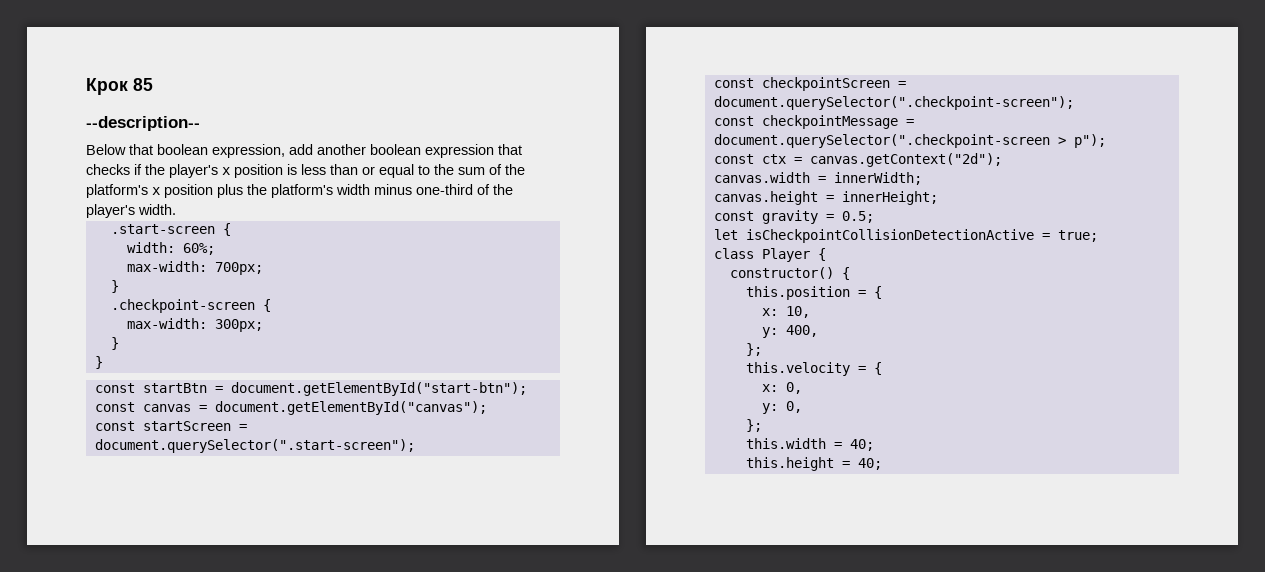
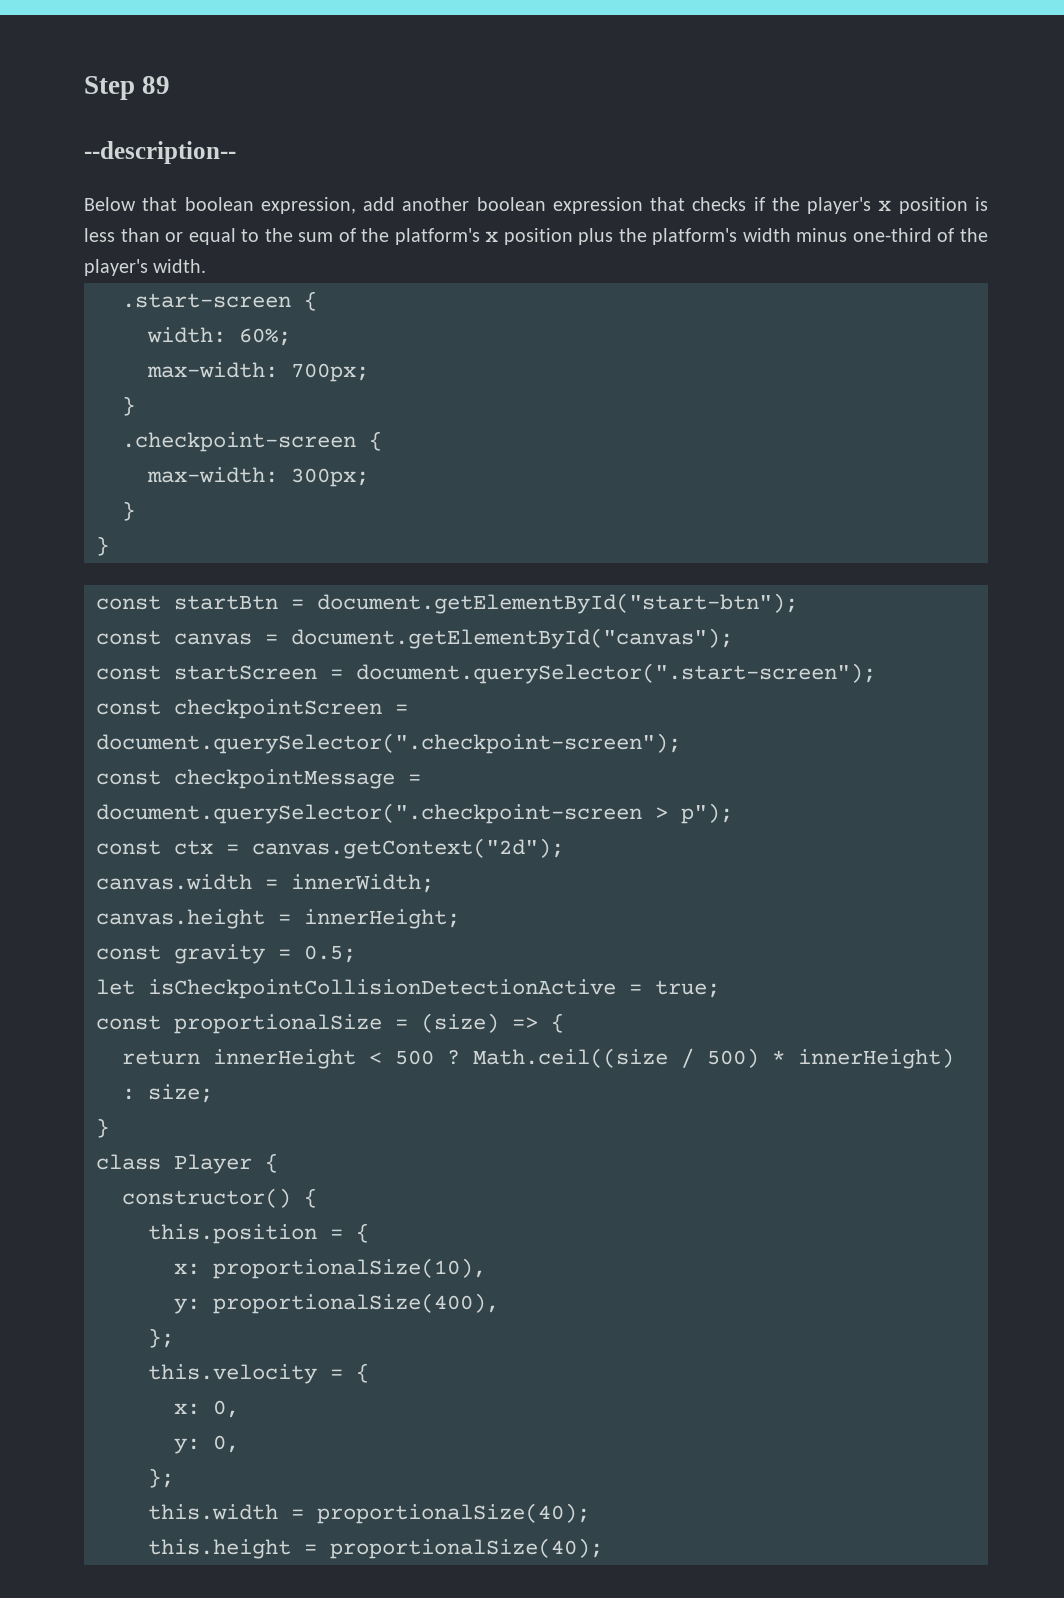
[86,78,153,95] Крок 85 -> [84,76,171,100] Step 89
(1098, 236) none -> [96,1013,564,1034] [122,1048,954,1069] [122,1084,213,1103] [96,1118,109,1138] // const proportionalSize = (size) => { // return innerHeight < 500 ? Math.ceil((size / 500) * innerHeight) : size; // }
[785,306,810,318] [761,325,818,338] 10, // y: 400, -> [213,1258,486,1279] [174,1293,499,1314] proportionalSize(10), // y: proportionalSize(400),
[849,439,874,451] 40; -> [317,1503,590,1524] proportionalSize(40);
[857,458,882,470] 40; -> [330,1538,603,1559] proportionalSize(40);

